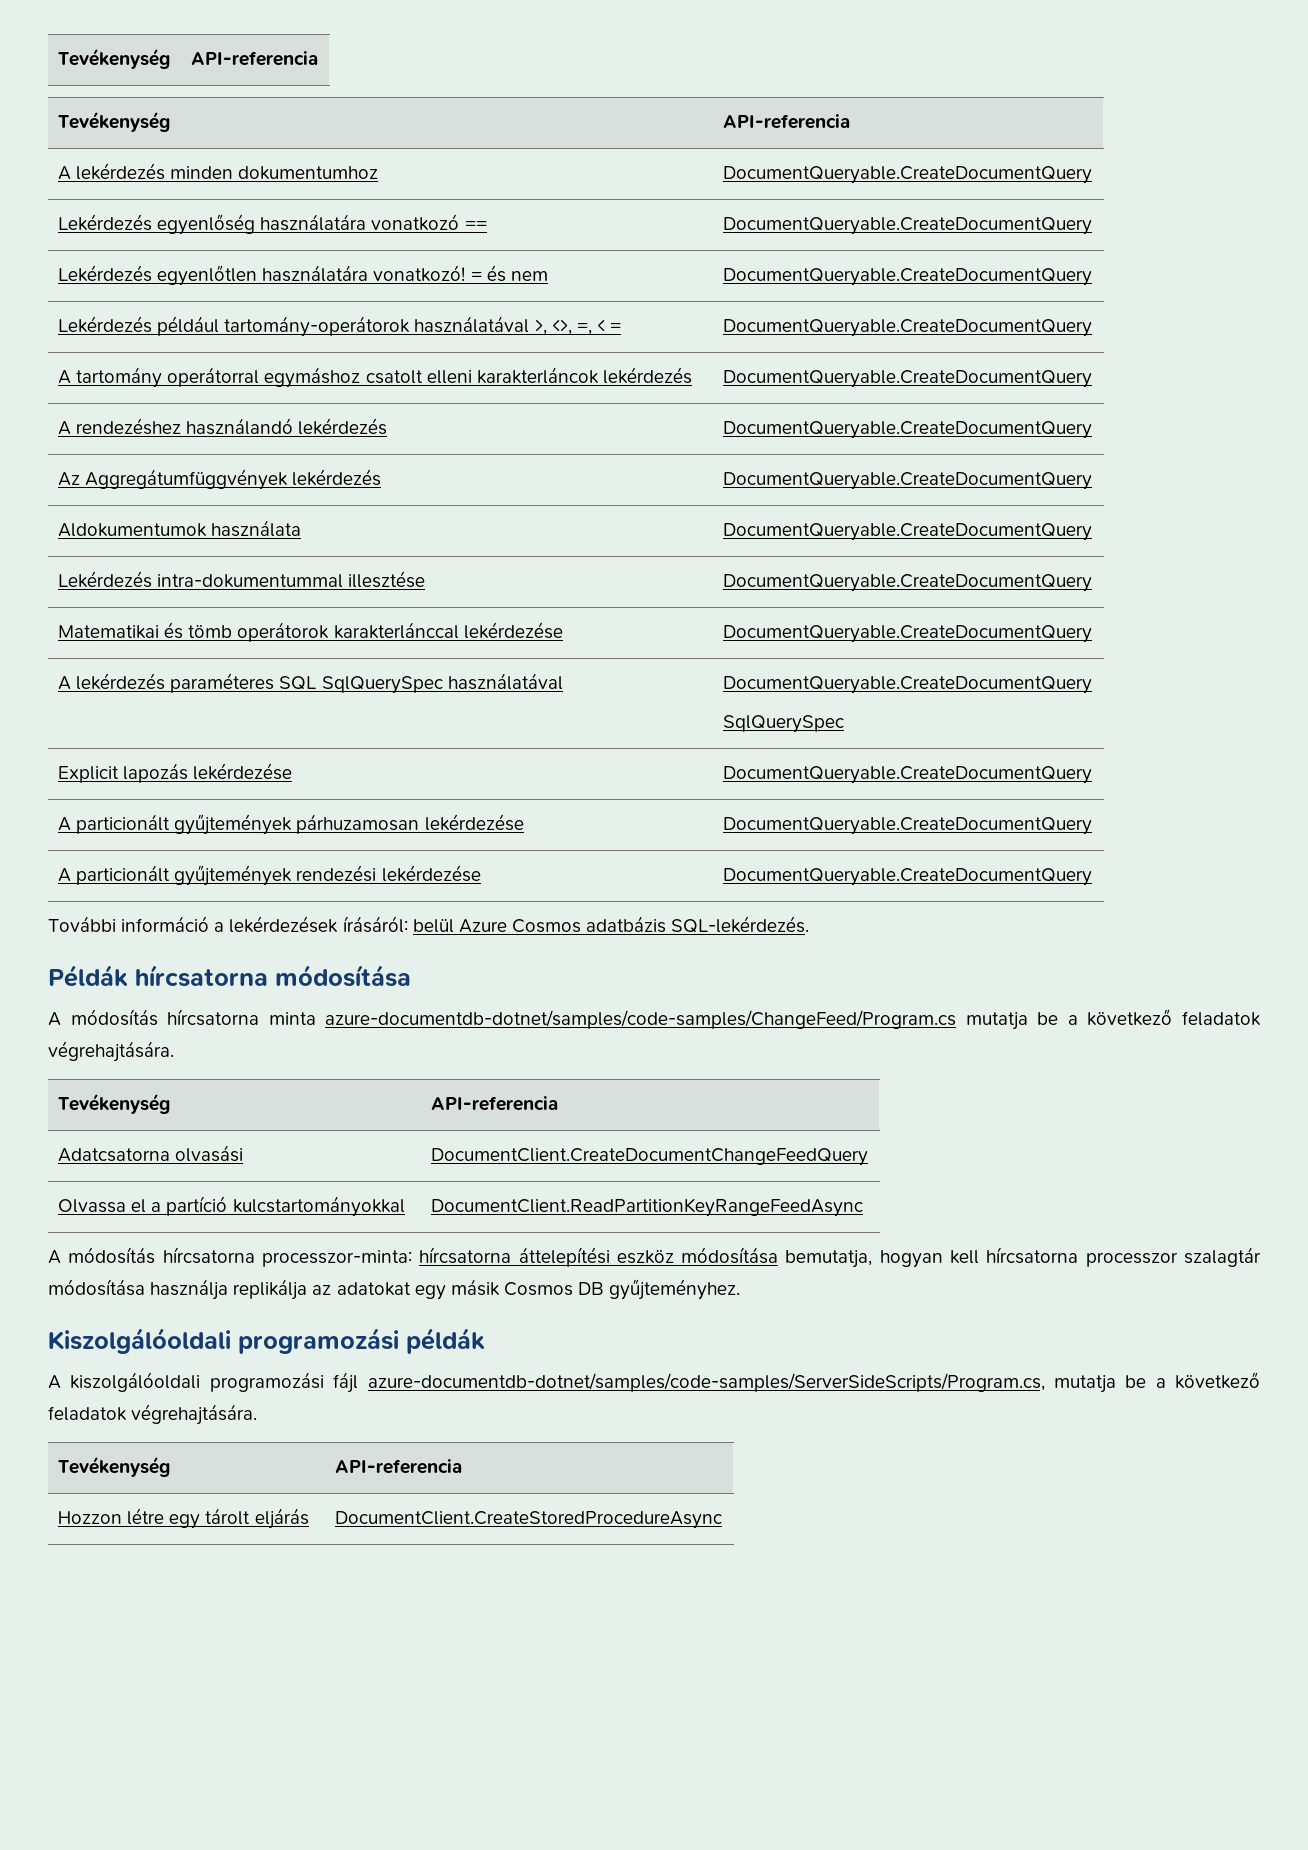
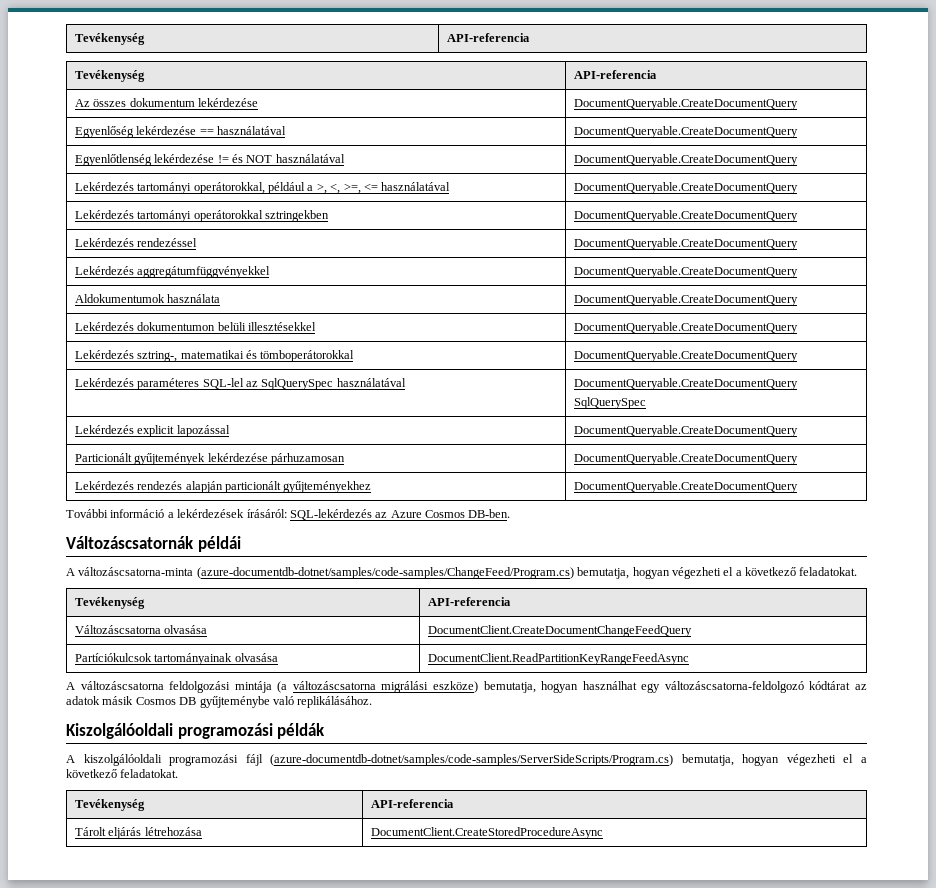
[58,163,379,180] [723,166,1093,184] [58,214,487,235] [723,217,1093,235] [58,265,548,286] [723,268,1093,286] [58,316,622,337] [723,319,1093,337] [58,367,692,388] [723,370,1093,388] [58,418,388,435] [723,421,1093,439] [58,469,382,490] A lekérdezés minden dokumentumhoz | DocumentQueryable.CreateDocumentQuery // Lekérdezés egyenlőség használatára vonatkozó == | DocumentQueryable.CreateDocumentQuery // Lekérdezés egyenlőtlen használatára vonatkozó! = és nem | DocumentQueryable.CreateDocumentQuery // Lekérdezés például tartomány-operátorok használatával >, <>, =, < = | DocumentQueryable.CreateDocumentQuery // A tartomány operátorral egymáshoz csatolt elleni karakterláncok lekérdezés | DocumentQueryable.CreateDocumentQuery // A rendezéshez használandó lekérdezés | DocumentQueryable.CreateDocumentQuery // Az Aggregátumfüggvények lekérdezés -> [74,98,259,107] [573,98,798,110] [74,126,287,138] [573,126,798,138] [74,154,345,166] [573,154,798,166] [74,182,451,194] [573,182,798,194] [74,210,330,222] [573,210,798,222] [74,238,198,247] [573,238,798,250] [74,266,271,278] Az összes dokumentum lekérdezése | DocumentQueryable.CreateDocumentQuery // Egyenlőség lekérdezése == használatával | DocumentQueryable.CreateDocumentQuery // Egyenlőtlenség lekérdezése != és NOT használatával | DocumentQueryable.CreateDocumentQuery // Lekérdezés tartományi operátorokkal, például a >, <, >=, <= használatával | DocumentQueryable.CreateDocumentQuery // Lekérdezés tartományi operátorokkal sztringekben | DocumentQueryable.CreateDocumentQuery // Lekérdezés rendezéssel | DocumentQueryable.CreateDocumentQuery // Lekérdezés aggregátumfüggvényekkel
[157,571,426,588] [723,574,1093,592] [58,622,563,642] [723,625,1093,643] [58,673,563,694] [723,676,1093,694] [723,715,845,733] [58,763,293,783] [723,766,1093,784] [58,814,293,835] intra-dokumentummal illesztése | DocumentQueryable.CreateDocumentQuery // Matematikai és tömb operátorok karakterlánccal lekérdezése | DocumentQueryable.CreateDocumentQuery // A lekérdezés paraméteres SQL SqlQuerySpec használatával | DocumentQueryable.CreateDocumentQuery // SqlQuerySpec // Explicit lapozás lekérdezése | DocumentQueryable.CreateDocumentQuery // A particionált gyűjtemények -> [137,322,317,331] [573,322,798,334] [74,350,355,362] [573,350,798,362] [74,378,406,390] [573,378,798,390] [573,397,646,409] [74,425,230,437] [573,425,798,437] [74,453,268,465] dokumentumon belüli illesztésekkel | DocumentQueryable.CreateDocumentQuery // Lekérdezés sztring-, matematikai és tömboperátorokkal | DocumentQueryable.CreateDocumentQuery // Lekérdezés paraméteres SQL-lel az SqlQuerySpec használatával | DocumentQueryable.CreateDocumentQuery // SqlQuerySpec // Lekérdezés explicit lapozással | DocumentQueryable.CreateDocumentQuery // Particionált gyűjtemények lekérdezése
[424,814,524,831] [723,817,1093,835] [58,865,481,886] lekérdezése | DocumentQueryable.CreateDocumentQuery // A particionált gyűjtemények rendezési lekérdezése -> [573,453,798,465] [74,481,372,493] | DocumentQueryable.CreateDocumentQuery // Lekérdezés rendezés alapján particionált gyűjteményekhez
[412,916,810,933] [48,965,411,987] [48,1009,1261,1030] [48,1041,174,1062] [58,1093,171,1114] [431,1096,559,1111] [58,1145,244,1162] belül Azure Cosmos adatbázis SQL-lekérdezés. // Példák hírcsatorna módosítása // A módosítás hírcsatorna minta azure-documentdb-dotnet/samples/code-samples/ChangeFeed/Program.cs mutatja be a következő feladatok végrehajtására. // Tevékenység | API-referencia // Adatcsatorna olvasási -> [289,509,511,520] [66,536,241,552] [66,567,858,579] [74,597,145,609] [427,597,511,606] [74,625,208,634] SQL-lekérdezés az Azure Cosmos DB-ben. // Változáscsatornák példái // A változáscsatorna-minta (azure-documentdb-dotnet/samples/code-samples/ChangeFeed/Program.cs) bemutatja, hogyan végezheti el a következő feladatokat. // Tevékenység | API-referencia // Változáscsatorna olvasása
[58,1196,405,1217] [431,1198,864,1217] [48,1247,1261,1268] [48,1279,741,1300] Olvassa el a partíció kulcstartományokkal | DocumentClient.ReadPartitionKeyRangeFeedAsync // A módosítás hírcsatorna processzor-minta: hírcsatorna áttelepítési eszköz módosítása bemutatja, hogyan kell hírcsatorna processzor szalagtár módosítása használja replikálja az adatokat egy másik Cosmos DB gyűjteményhez. -> [74,653,278,665] [427,653,689,665] [66,681,867,693] [66,696,373,708] Partíciókulcsok tartományainak olvasása | DocumentClient.ReadPartitionKeyRangeFeedAsync // A változáscsatorna feldolgozási mintája (a változáscsatorna migrálási eszköze) bemutatja, hogyan használhat egy változáscsatorna-feldolgozó kódtárat az adatok másik Cosmos DB gyűjteménybe való replikálásához.
[367,1372,1260,1393] [48,1404,258,1425] [58,1456,171,1477] [335,1459,463,1474] [58,1508,251,1529] azure-documentdb-dotnet/samples/code-samples/ServerSideScripts/Program.cs, mutatja be a következő feladatok végrehajtására. // Tevékenység | API-referencia // Hozzon létre egy tárolt -> [270,754,867,766] [66,769,179,778] [74,799,145,811] [370,799,454,808] [74,827,106,836] (azure-documentdb-dotnet/samples/code-samples/ServerSideScripts/Program.cs) bemutatja, hogyan végezheti el a következő feladatokat. // Tevékenység | API-referencia // Tárolt
(309, 1518) none -> [144,827,202,836] létrehozása

